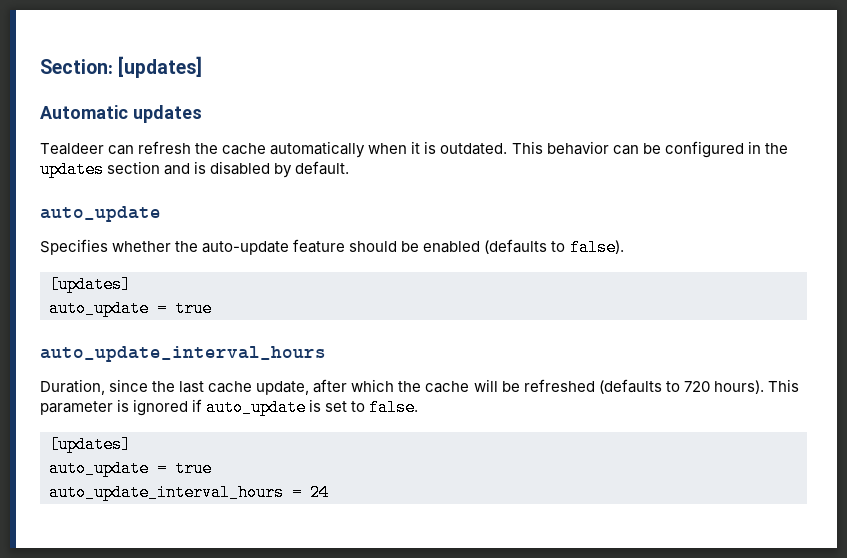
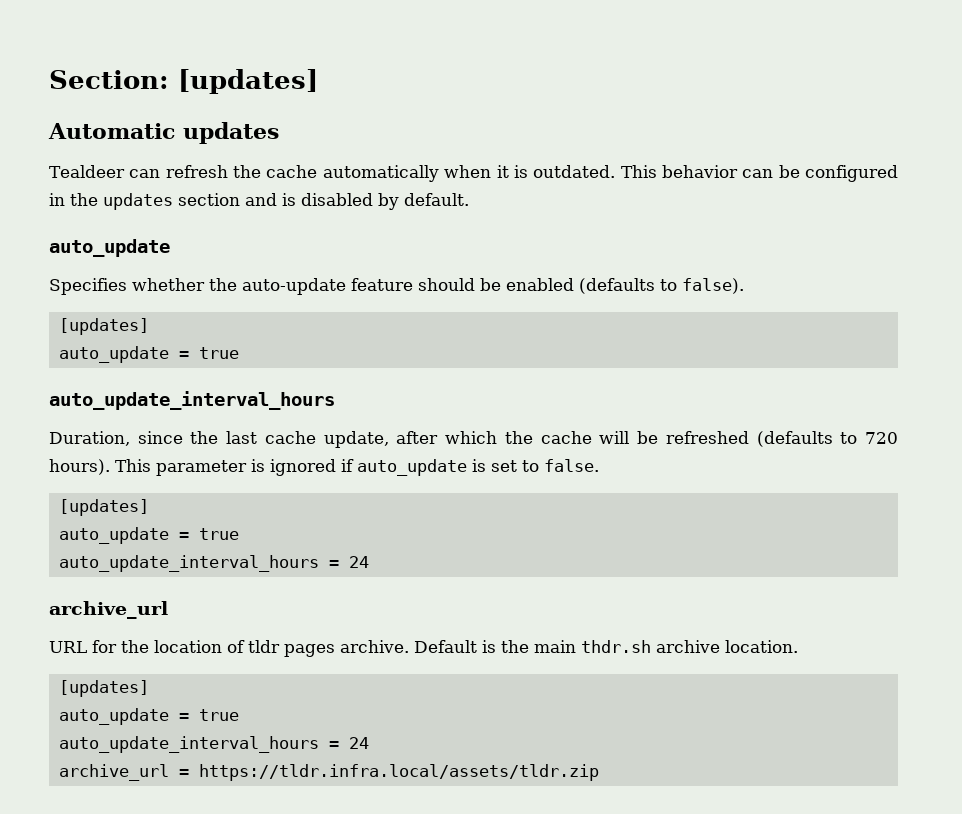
(329, 492) none -> [49,601,168,619] [49,640,798,657] [58,680,149,697] [58,708,239,725] [58,736,369,753] [58,764,599,781] // archive_url // URL for the location of tldr pages archive. Default is the main thdr.sh archive location. // [updates] // auto_update = true // auto_update_interval_hours = 24 // archive_url = https://tldr.infra.local/assets/tldr.zip

